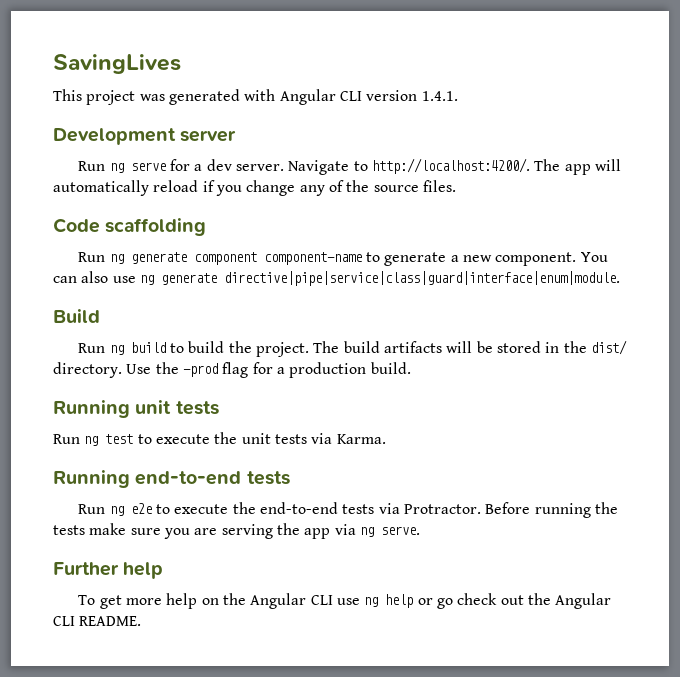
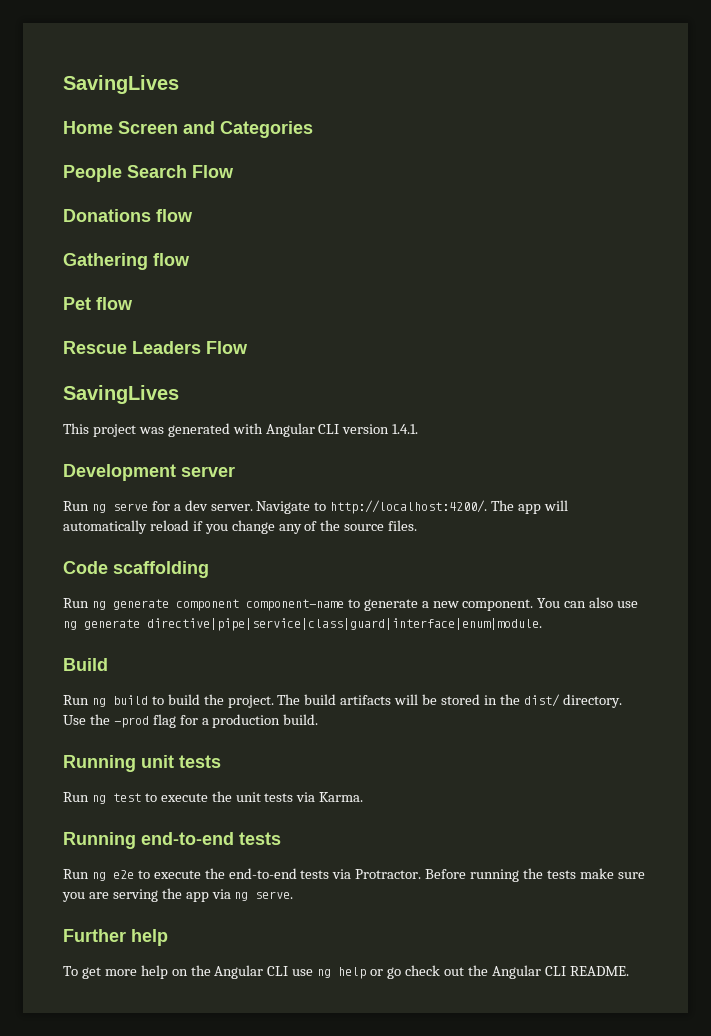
[53,54,181,74] SavingLives -> [63,75,179,94] [63,121,313,138] [63,165,234,182] [63,209,193,222] [63,253,190,270] [63,297,133,310] [63,341,248,354] [63,385,179,404] SavingLives // Home Screen and Categories // People Search Flow // Donations flow // Gathering flow // Pet flow // Rescue Leaders Flow // SavingLives

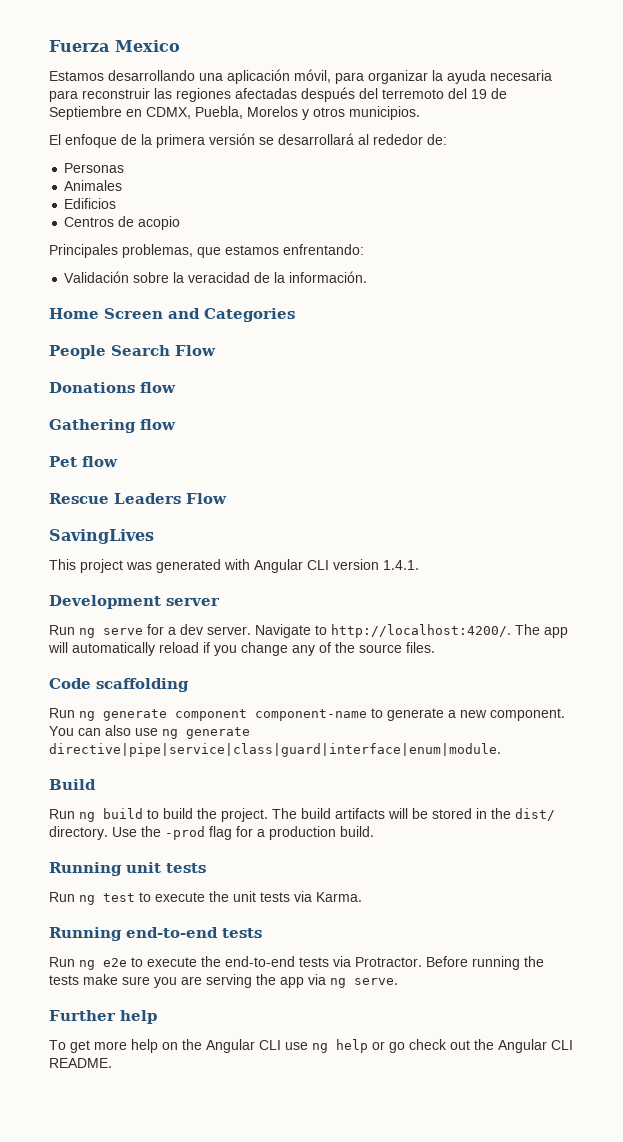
[63,75,179,94] SavingLives -> [49,40,180,52] [49,69,552,84] [49,87,507,102] [49,106,420,120] [49,133,447,148] [64,163,125,173] [64,180,123,191] [64,198,117,209] [64,216,181,230] [49,244,364,258] [64,271,368,283] Fuerza Mexico // Estamos desarrollando una aplicación móvil, para organizar la ayuda necesaria para reconstruir las regiones afectadas después del terremoto del 19 de Septiembre en CDMX, Puebla, Morelos y otros municipios. // El enfoque de la primera versión se desarrollará al rededor de: // Personas // Animales // Edificios // Centros de acopio // Principales problemas, que estamos enfrentando: // Validación sobre la veracidad de la información.

